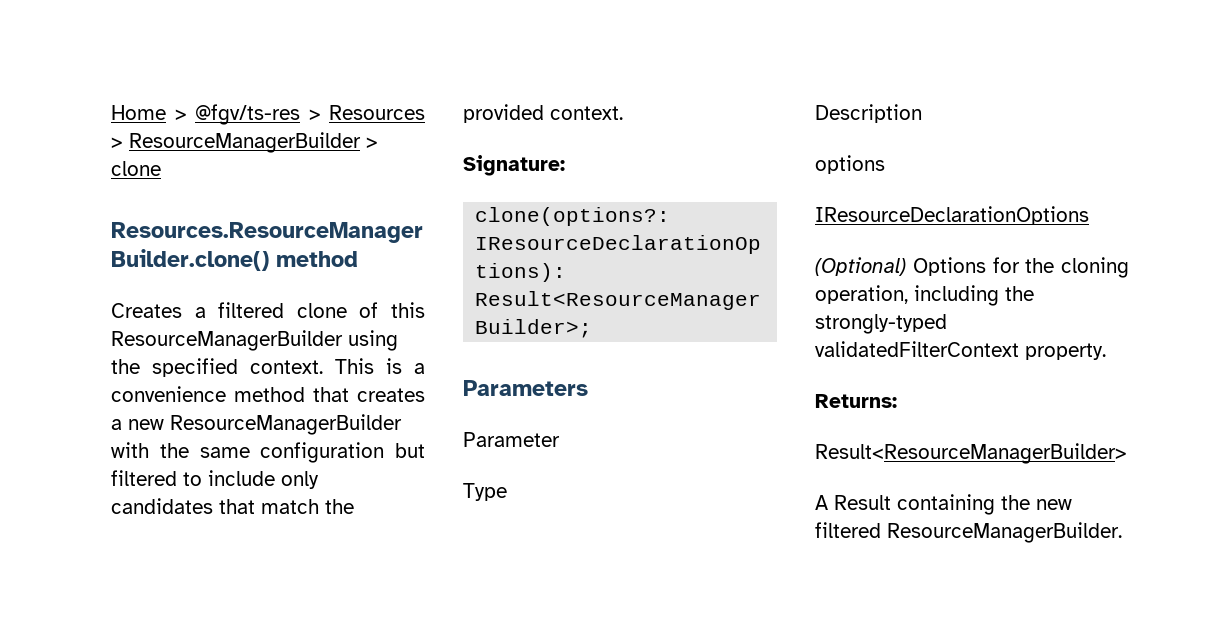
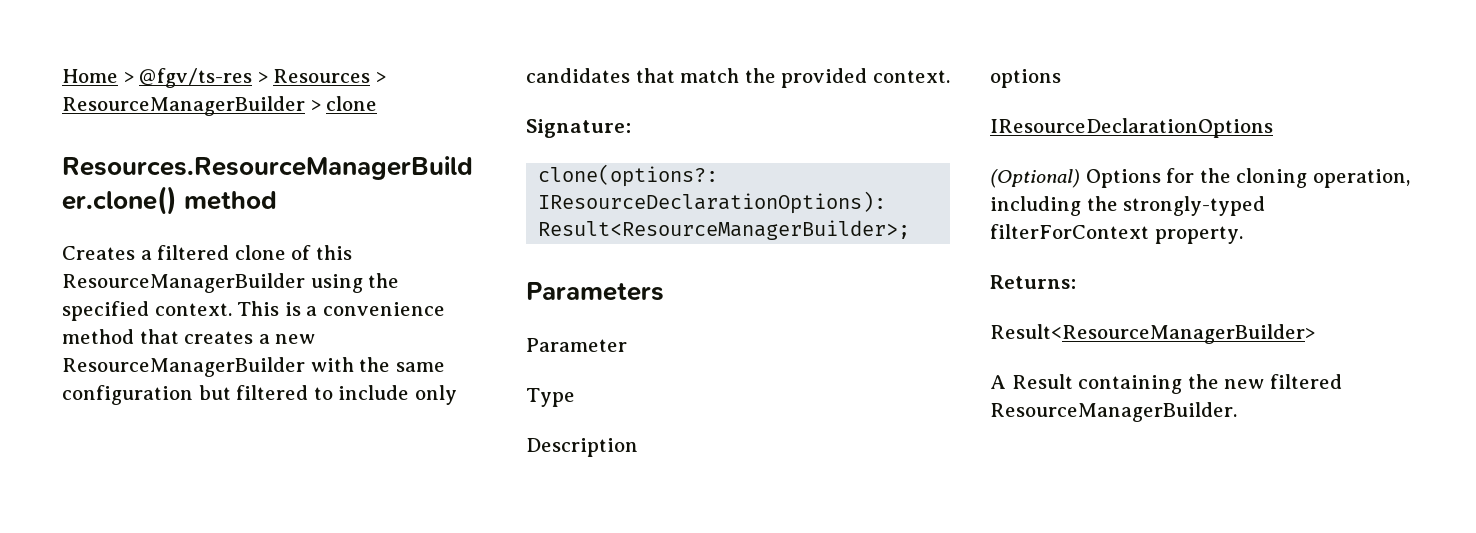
[815,341,1019,357] validatedFilterContext -> [990,224,1149,239] filterForContext

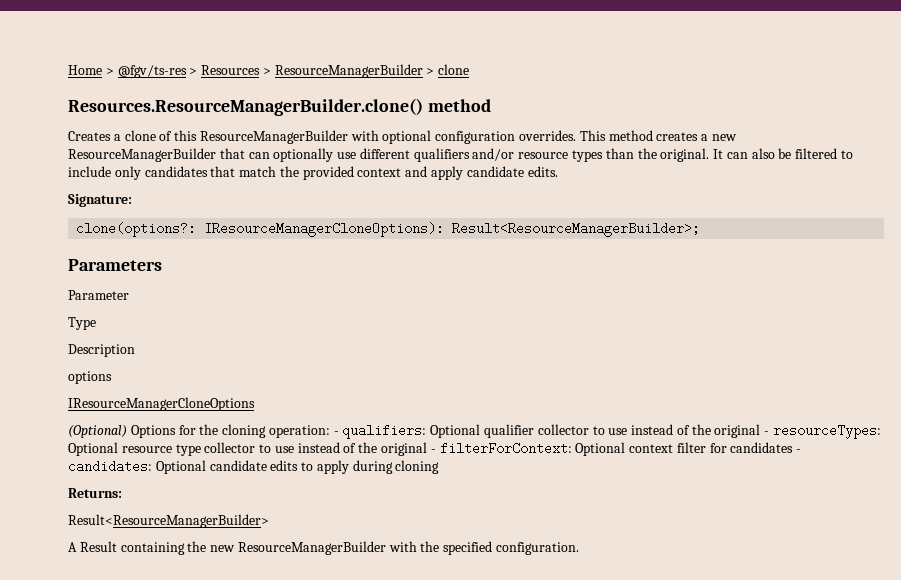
[157,245,230,260] filtered -> (121, 137) none
[310,273,400,293] [62,301,445,321] [62,329,316,344] [62,357,445,377] [62,385,231,405] using the specified context. This is a convenience method that creates a new ResourceManagerBuilder with the same configuration but -> [350,130,737,144] [68,148,792,162] with optional configuration overrides. This method creates a new ResourceManagerBuilder that can optionally use different qualifiers and/or resource types than the original. It can also be
[872,70,950,83] context. -> [357,166,558,180] context and apply candidate edits.
[538,191,887,214] IResourceDeclarationOptions): -> [204,222,445,237] IResourceManagerCloneOptions):
[990,118,1273,138] IResourceDeclarationOptions -> [68,397,255,411] IResourceManagerCloneOptions
[1312,169,1410,188] [990,196,1266,216] [990,224,1243,244] operation, including the strongly-typed filterForContext property. -> [268,424,882,439] [68,442,802,456] [68,460,440,474] operation: - qualifiers: Optional qualifier collector to use instead of the original - resourceTypes: Optional resource type collector to use instead of the original - filterForContext: Optional context filter for candidates - candidates: Optional candidate edits to apply during cloning
[1269,374,1342,389] [990,402,1237,422] filtered ResourceManagerBuilder. -> [237,541,580,555] ResourceManagerBuilder with the specified configuration.

